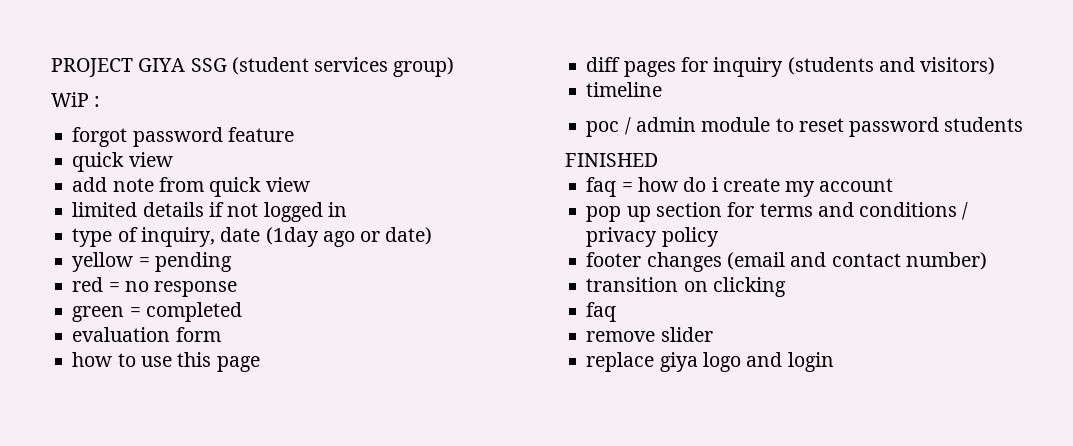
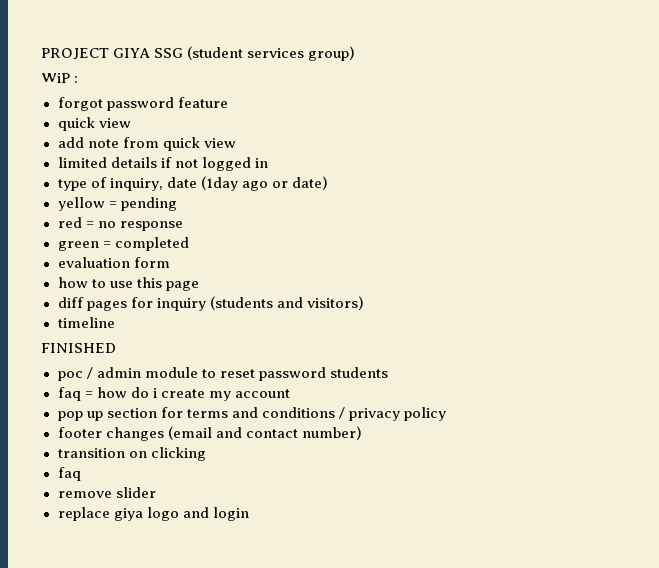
(663, 89) none -> [41,343,116,353] // FINISHED
[565,153,658,167] // FINISHED -> (388, 372) none

